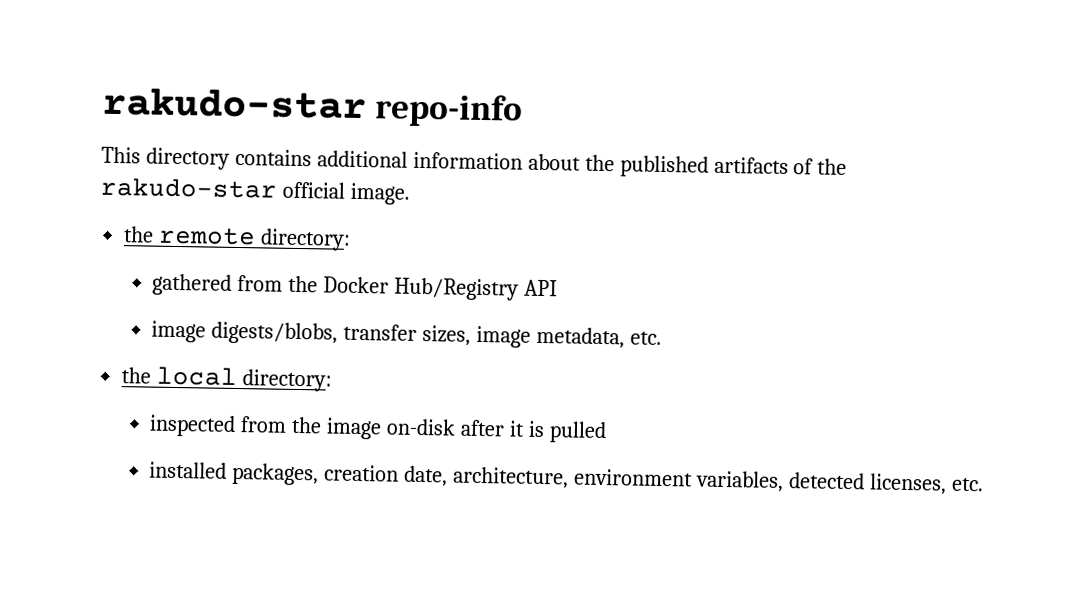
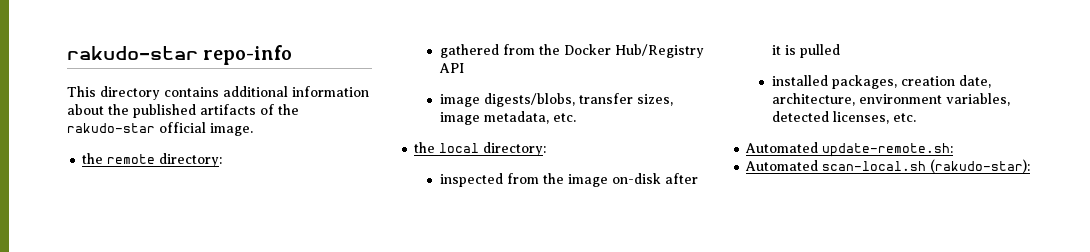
(984, 484) none -> [745,142,954,157] [745,159,1031,173] // Automated update-remote.sh: // Automated scan-local.sh (rakudo-star):

